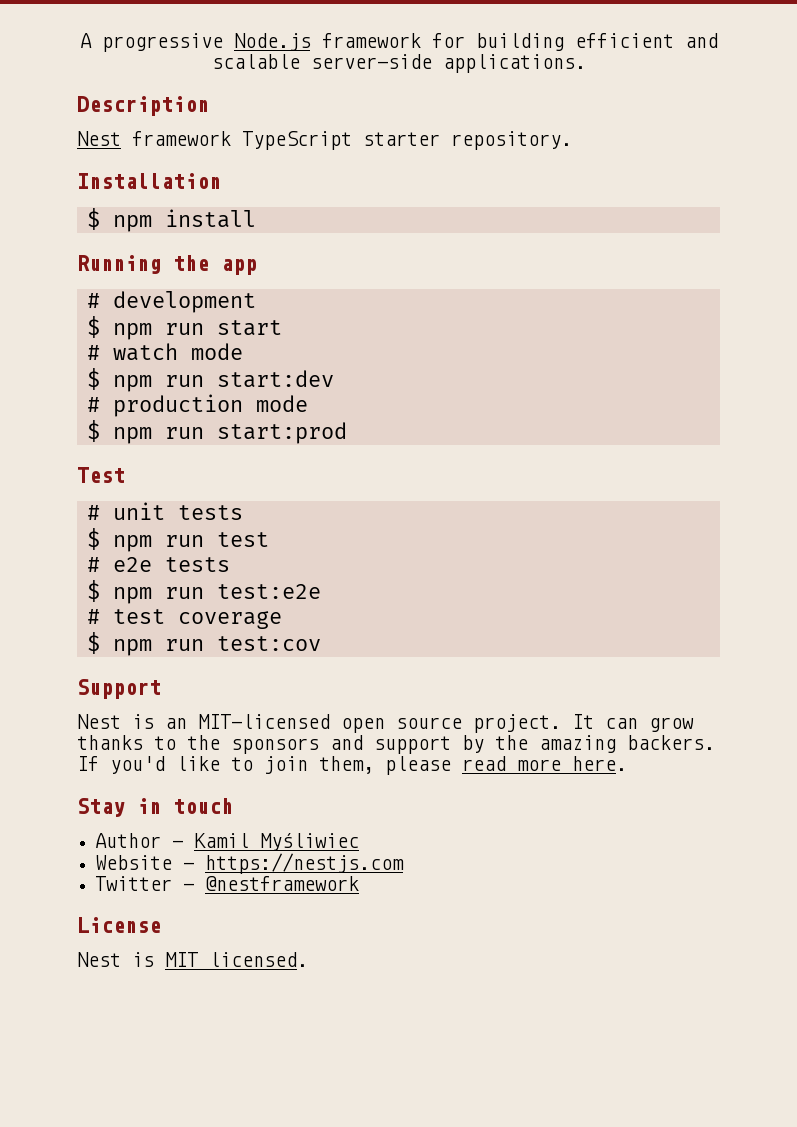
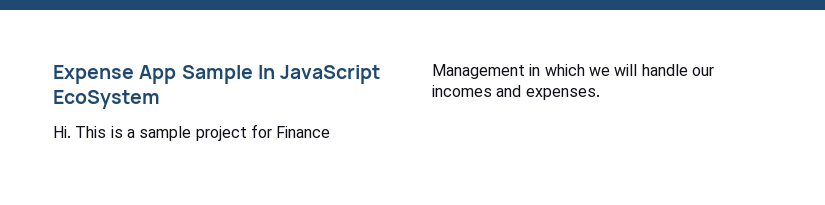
[79,33,718,52] [211,54,586,73] [77,96,209,116] [77,131,572,150] [77,173,221,189] [86,208,256,232] [77,255,257,275] [86,291,256,313] [86,316,282,340] [86,343,243,361] [86,368,334,392] [86,394,308,417] [86,420,347,444] [77,467,125,483] [86,502,243,520] [86,528,269,552] [86,557,230,572] [86,580,321,604] [86,609,282,629] [86,632,321,656] [77,679,161,699] [77,714,694,733] [77,735,715,754] [77,756,627,775] [77,798,233,817] [95,833,360,851] [95,853,405,874] [95,876,360,891] [77,917,161,933] [77,952,308,967] A progressive Node.js framework for building efficient and scalable server-side applications. // Description // Nest framework TypeScript starter repository. // Installation // $ npm install // Running the app // # development // $ npm run start // # watch mode // $ npm run start:dev // # production mode // $ npm run start:prod // Test // # unit tests // $ npm run test // # e2e tests // $ npm run test:e2e // # test coverage // $ npm run test:cov // Support // Nest is an MIT-licensed open source project. It can grow thanks to the sponsors and support by the amazing backers. If you'd like to join them, please read more here. // Stay in touch // Author - Kamil Myśliwiec // Website - https://nestjs.com // Twitter - @nestframework // License // Nest is MIT licensed. -> [53,65,381,84] [53,90,160,109] [53,124,331,141] [432,64,714,79] [432,85,600,100] Expense App Sample In JavaScript EcoSystem // Hi. This is a sample project for Finance Management in which we will handle our incomes and expenses.

